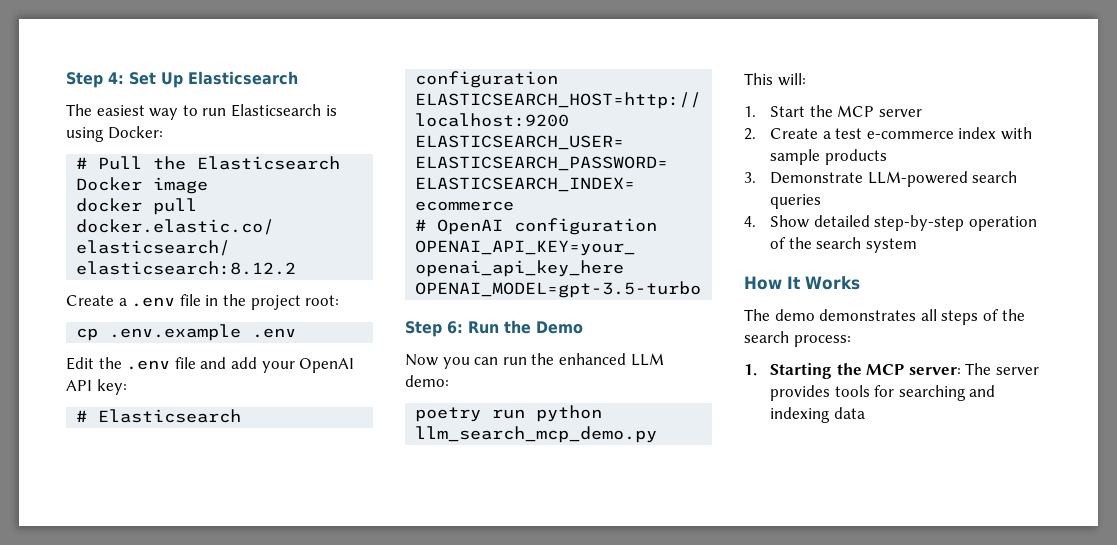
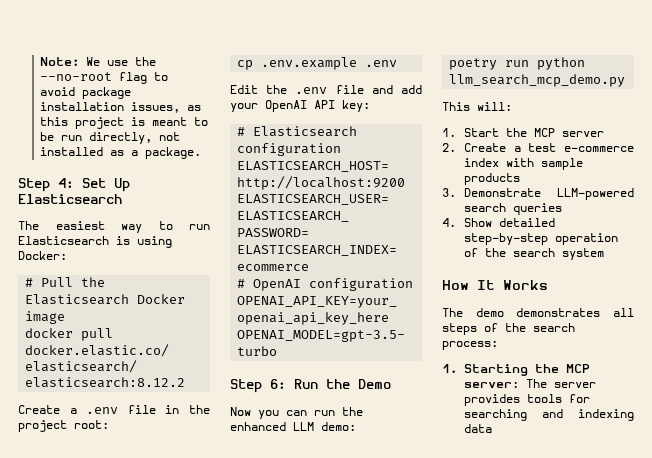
(66, 80) none -> [40,57,157,66] [40,72,169,84] [40,87,132,99] [40,102,202,113] [40,117,209,129] [40,132,181,144] [40,147,202,159] Note: We use the --no-root flag to avoid package installation issues, as this project is meant to be run directly, not installed as a package. //

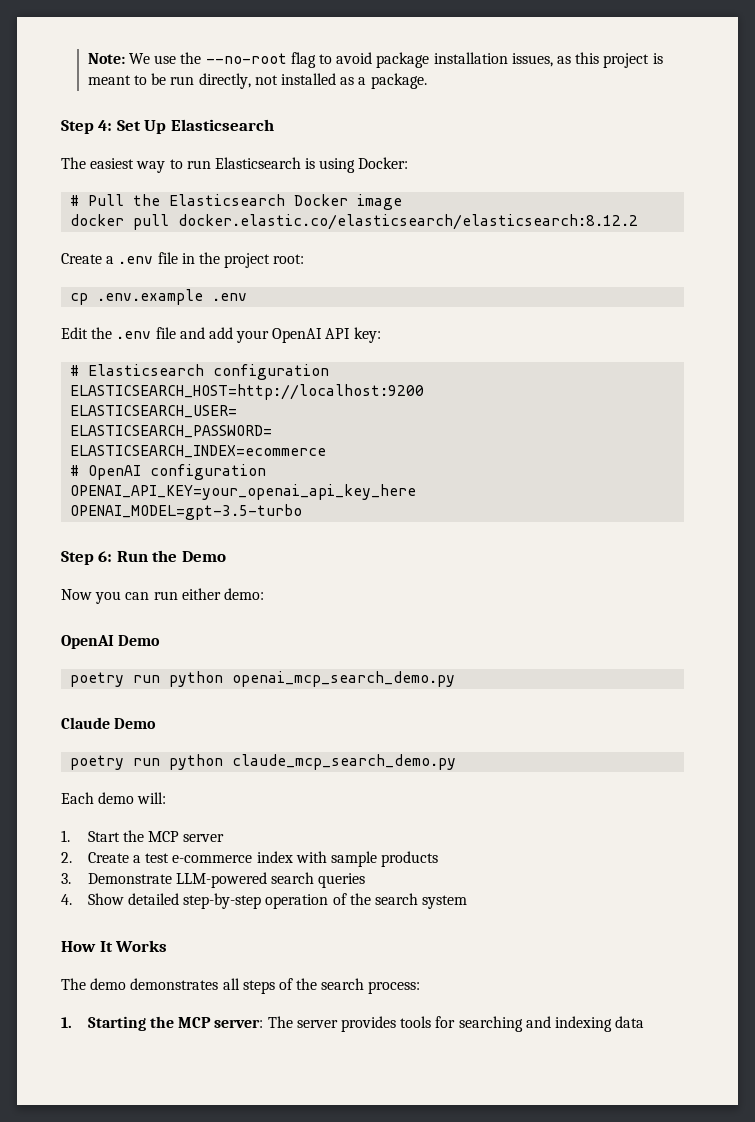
[342,407,363,416] [230,422,314,431] the enhanced LLM -> [181,588,221,600] either
[449,57,586,70] [449,74,626,87] [442,102,470,111] // poetry run python llm_search_mcp_demo.py // This -> [61,635,161,649] [70,671,456,687] [61,717,157,729] [70,754,457,770] [61,792,135,804] // OpenAI Demo // poetry run python openai_mcp_search_demo.py // Claude Demo // poetry run python claude_mcp_search_demo.py // Each demo

